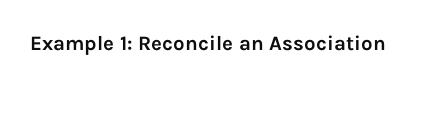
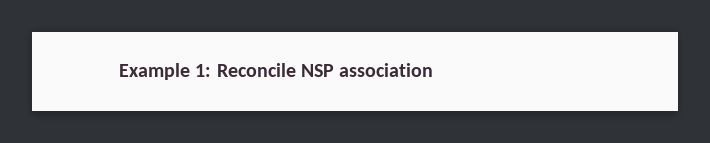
[238,35,387,51] an Association -> [300,63,434,77] NSP association

